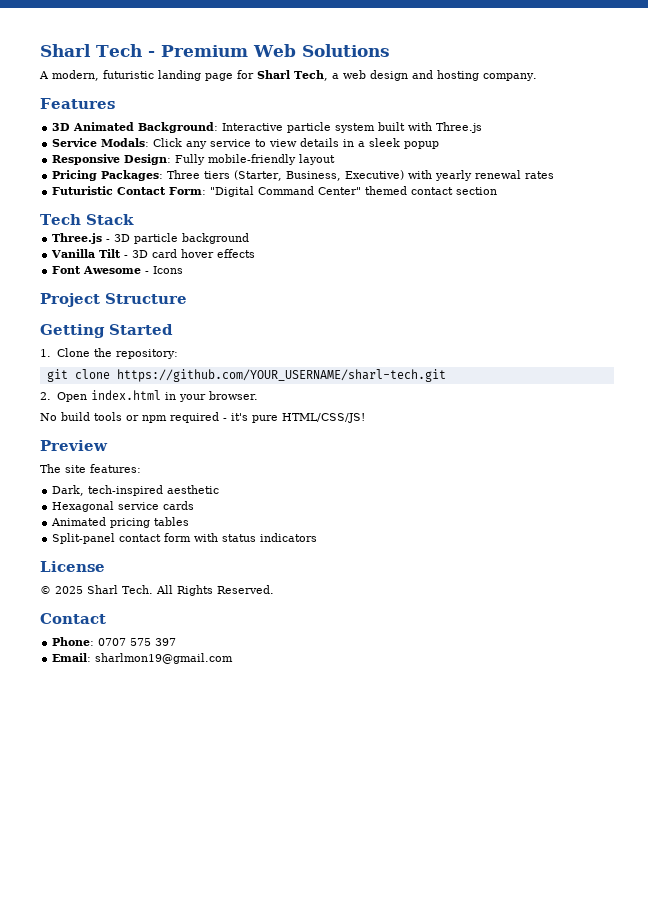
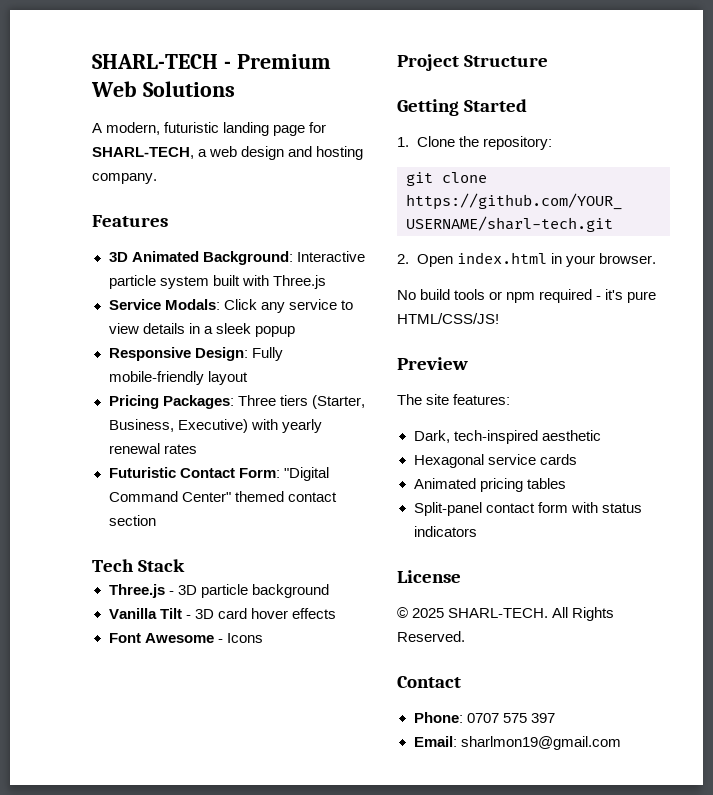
[40,44,142,57] Sharl Tech -> [92,54,218,69] SHARL-TECH
[257,70,328,81] Sharl Tech, -> [92,147,194,159] SHARL-TECH,
[87,585,153,594] Sharl Tech. -> [448,608,549,618] SHARL-TECH.

